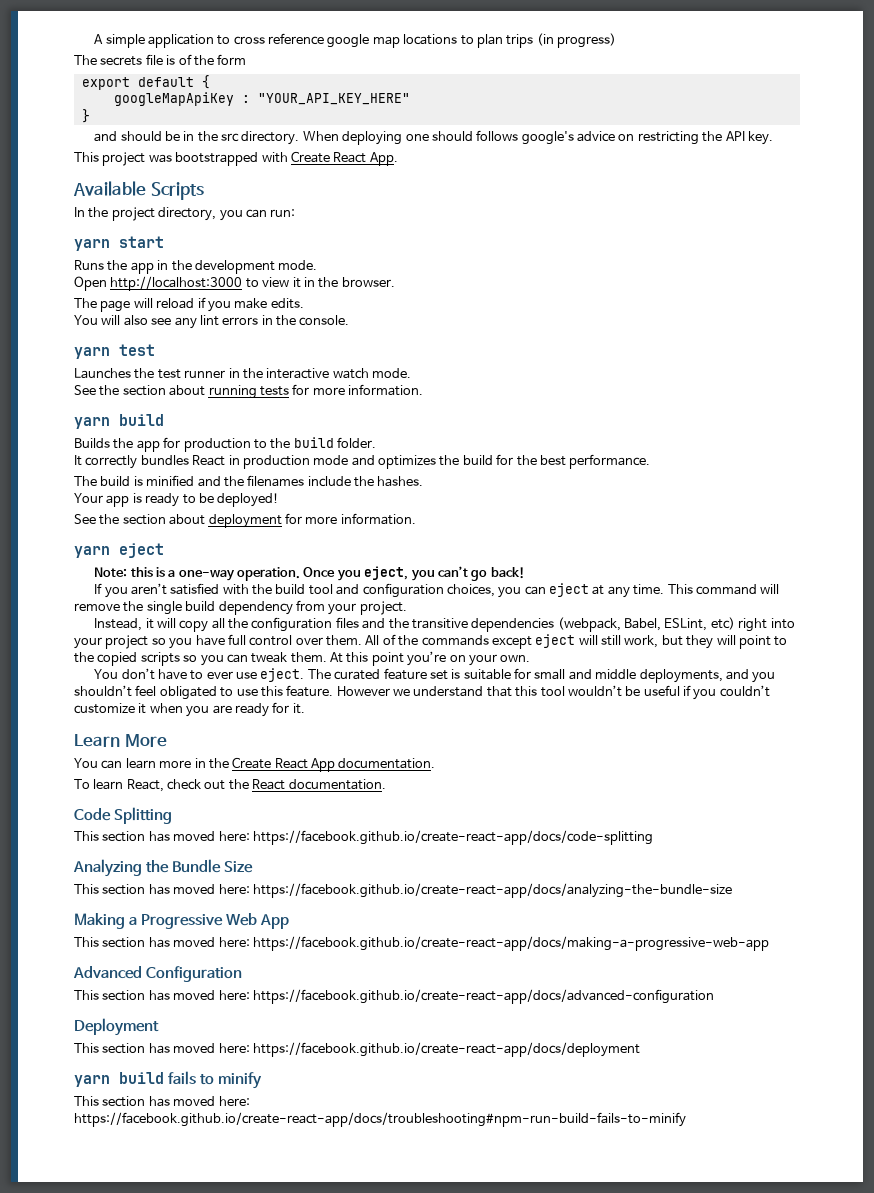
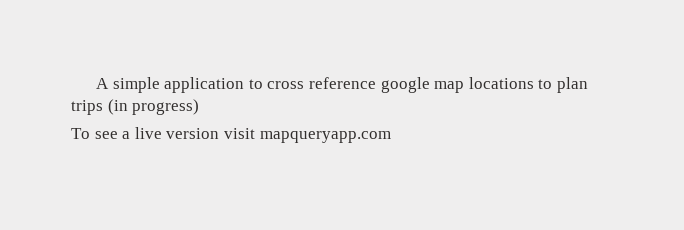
[74,54,247,66] [81,75,210,90] [113,92,410,106] [81,109,90,123] [94,130,773,145] [74,151,398,166] [73,181,204,200] [74,207,296,221] [74,236,164,251] [74,260,318,274] [74,276,395,291] [74,297,304,312] [74,315,350,329] [74,344,155,359] [74,368,411,379] [74,384,423,399] [74,414,164,429] [74,437,376,452] [74,454,651,469] [74,475,424,487] [74,493,280,507] [74,513,416,528] [74,543,164,558] [94,566,525,581] [94,583,780,598] [74,600,407,615] [94,617,795,632] [74,634,788,649] [74,651,531,666] [94,668,776,683] [74,685,770,700] [74,702,305,717] [74,734,167,747] [74,757,436,772] [74,779,386,792] [74,807,172,824] [74,830,653,845] [73,859,253,877] [74,883,732,898] [74,913,289,929] [74,936,769,951] [73,966,242,982] [74,989,714,1004] [74,1018,159,1036] [74,1042,640,1057] [74,1071,262,1089] [74,1096,250,1107] [74,1112,686,1127] The secrets file is of the form // export default { // googleMapApiKey : "YOUR_API_KEY_HERE" // } // and should be in the src directory. When deploying one should follows google's advice on restricting the API key. // This project was bootstrapped with Create React App. // Available Scripts // In the project directory, you can run: // yarn start // Runs the app in the development mode. // Open http://localhost:3000 to view it in the browser. // The page will reload if you make edits. // You will also see any lint errors in the console. // yarn test // Launches the test runner in the interactive watch mode. // See the section about running tests for more information. // yarn build // Builds the app for production to the build folder. // It correctly bundles React in production mode and optimizes the build for the best performance. // The build is minified and the filenames include the hashes. // Your app is ready to be deployed! // See the section about deployment for more information. // yarn eject // Note: this is a one-way operation. Once you eject, you can’t go back! // If you aren’t satisfied with the build tool and configuration choices, you can eject at any time. This command will remove the single build dependency from your project. // Instead, it will copy all the configuration files and the transitive dependencies (webpack, Babel, ESLint, etc) right into your project so you have full control over them. All of the commands except eject will still work, but they will point to the copied scripts so you can tweak them. At this point you’re on your own. // You don’t have to ever use eject. The curated feature set is suitable for small and middle deployments, and you shouldn’t feel obligated to use this feature. However we understand that this tool wouldn’t be useful if you couldn’t customize it when you are ready for it. // Learn More // You can learn more in the Create React App documentation. // To learn React, check out the React documentation. // Code Splitting // This section has moved here: https://facebook.github.io/create-react-app/docs/code-splitting // Analyzing the Bundle Size // This section has moved here: https://facebook.github.io/create-react-app/docs/analyzing-the-bundle-size // Making a Progressive Web App // This section has moved here: https://facebook.github.io/create-react-app/docs/making-a-progressive-web-app // Advanced Configuration // This section has moved here: https://facebook.github.io/create-react-app/docs/advanced-configuration // Deployment // This section has moved here: https://facebook.github.io/create-react-app/docs/deployment // yarn build fails to minify // This section has moved here: https://facebook.github.io/create-react-app/docs/troubleshooting#npm-run-build-fails-to-minify -> [71,127,391,143] To see a live version visit mapqueryapp.com

